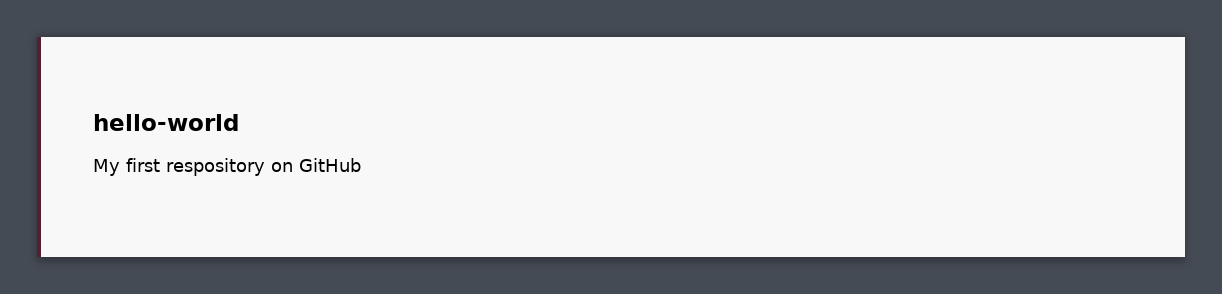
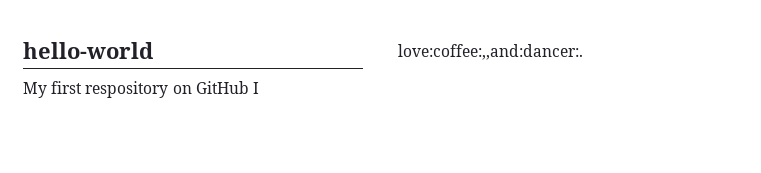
(361, 165) none -> [252,82,259,94] [398,44,583,60] I love:coffee:,,and:dancer:.

